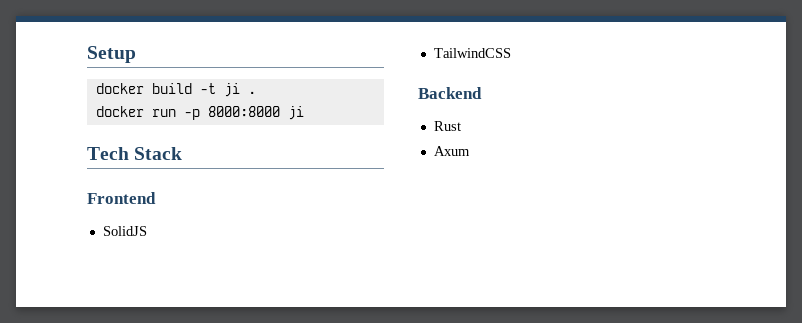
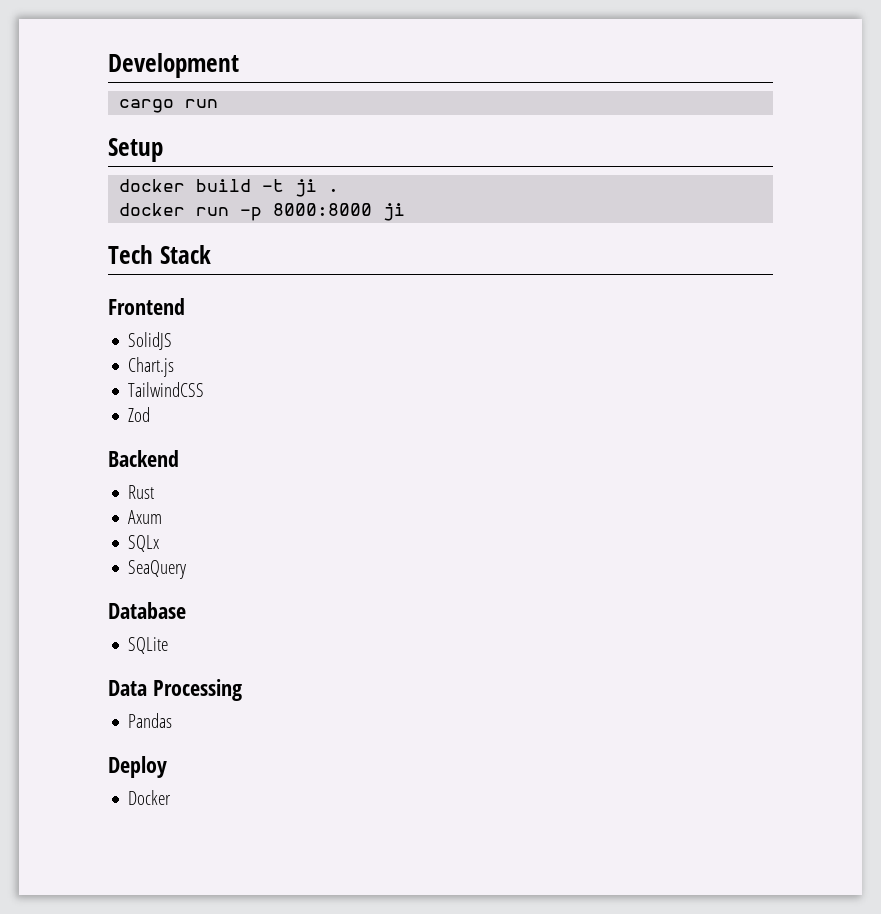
(87, 54) none -> [108,53,239,78] [119,99,219,113] Development // cargo run //
(147, 231) none -> [128,357,175,377] // Chart.js
(511, 53) none -> [128,407,151,422] // Zod
(470, 151) none -> [128,535,160,552] [128,560,187,579] [108,602,186,619] [128,637,169,654] [108,679,242,701] [128,713,173,728] [108,756,167,778] [128,790,172,805] // SQLx // SeaQuery // Database // SQLite // Data Processing // Pandas // Deploy // Docker

